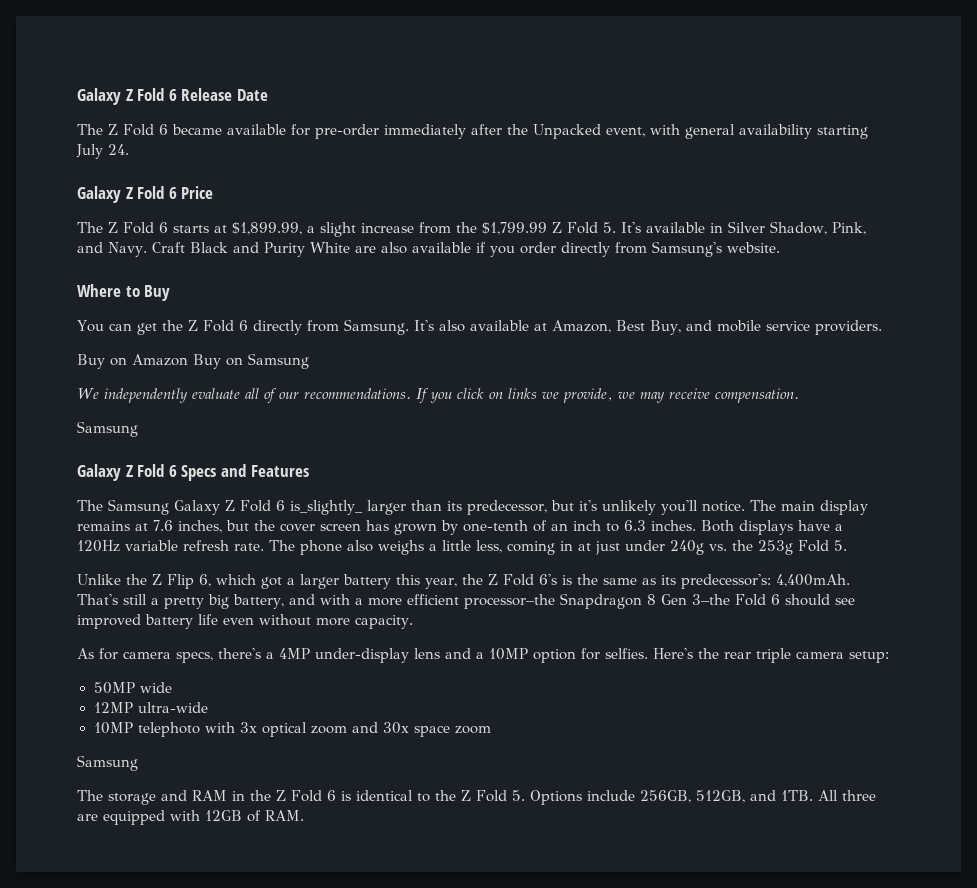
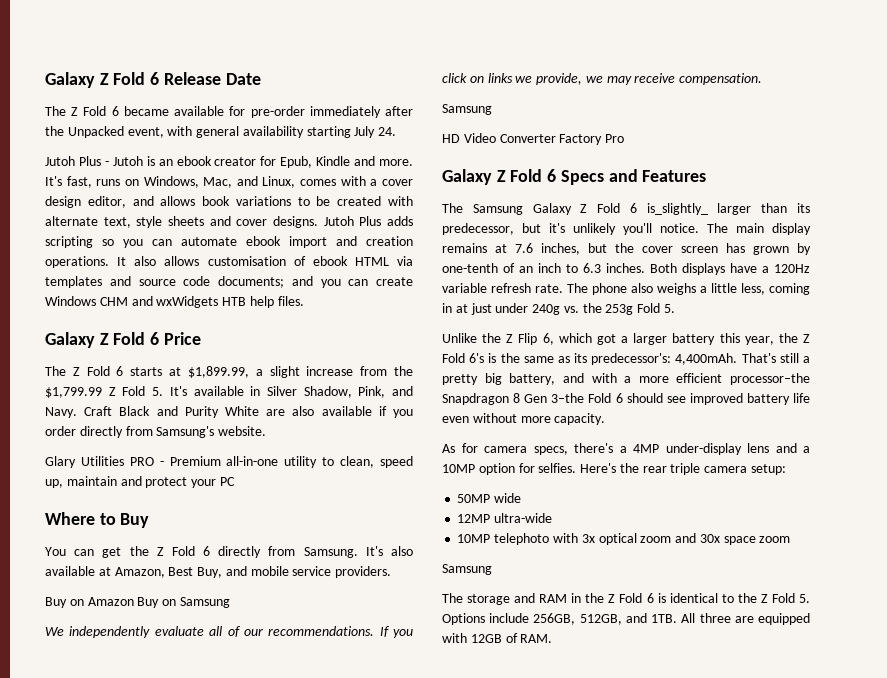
(129, 149) none -> [45,156,414,168] [45,176,413,188] [45,196,413,208] [45,216,414,228] [45,236,413,248] [45,256,413,268] [45,276,413,288] [45,296,304,308] // Jutoh Plus - Jutoh is an ebook creator for Epub, Kindle and more. It's fast, runs on Windows, Mac, and Linux, comes with a cover design editor, and allows book variations to be created with alternate text, style sheets and cover designs. Jutoh Plus adds scripting so you can automate ebook import and creation operations. It also allows customisation of ebook HTML via templates and source code documents; and you can create Windows CHM and wxWidgets HTB help files.
(780, 247) none -> [45,456,414,468] [45,476,235,488] // Glary Utilities PRO - Premium all-in-one utility to clean, speed up, maintain and protect your PC
(138, 429) none -> [442,133,625,145] // HD Video Converter Factory Pro

